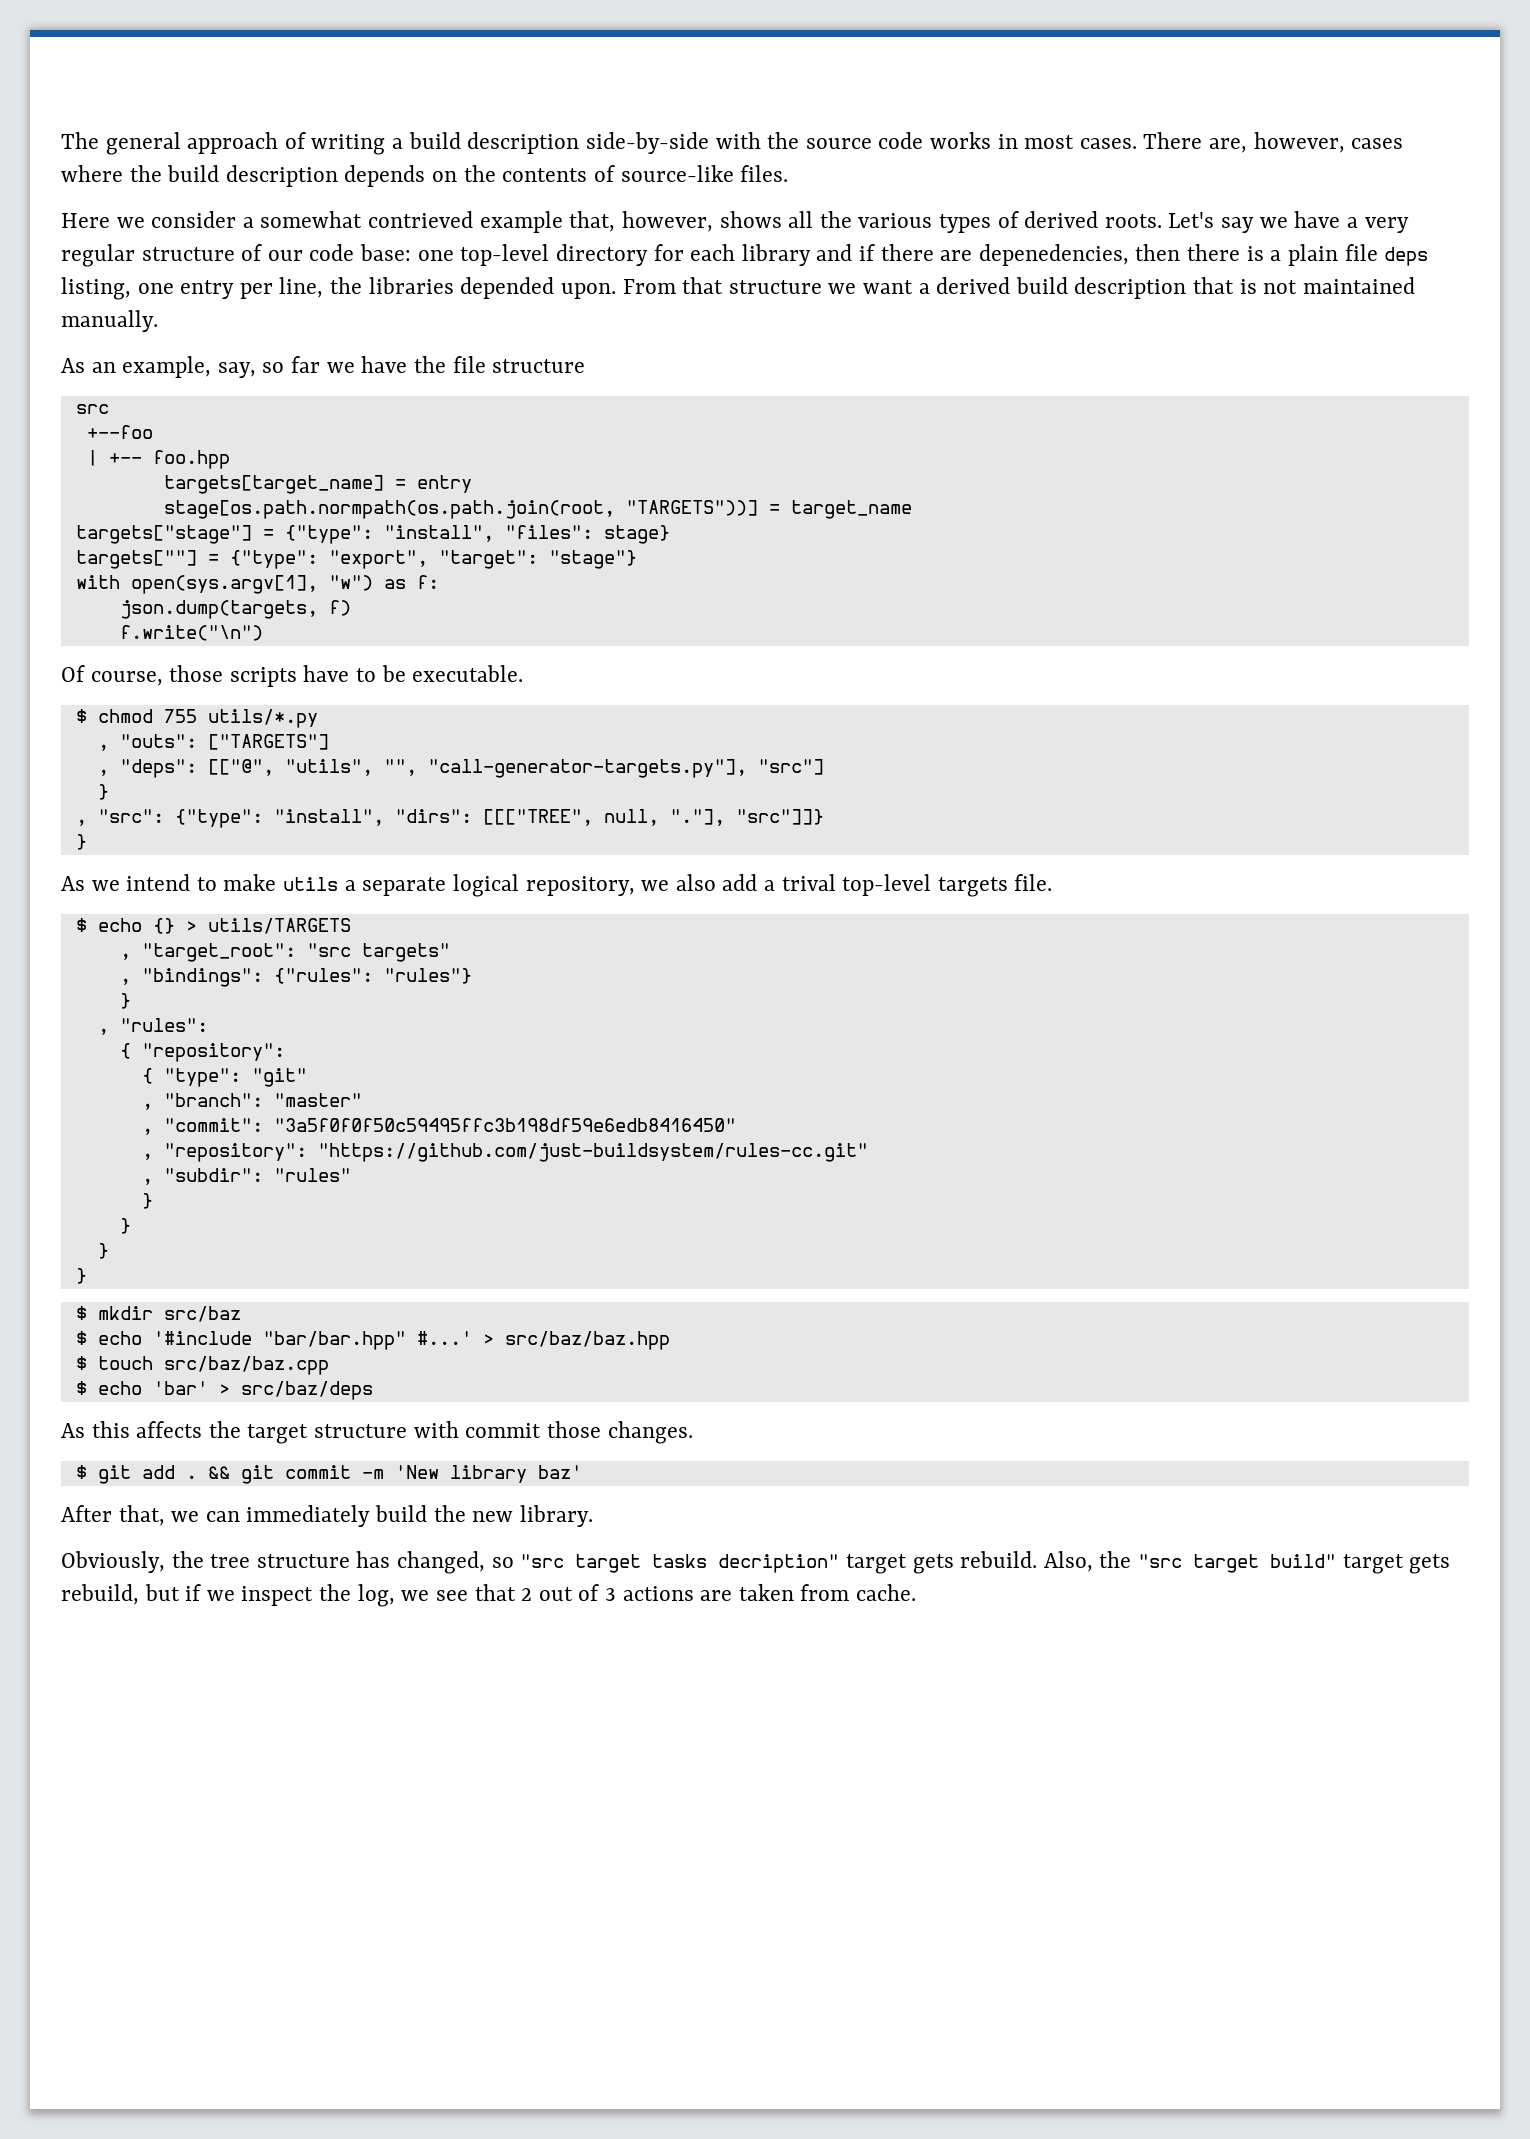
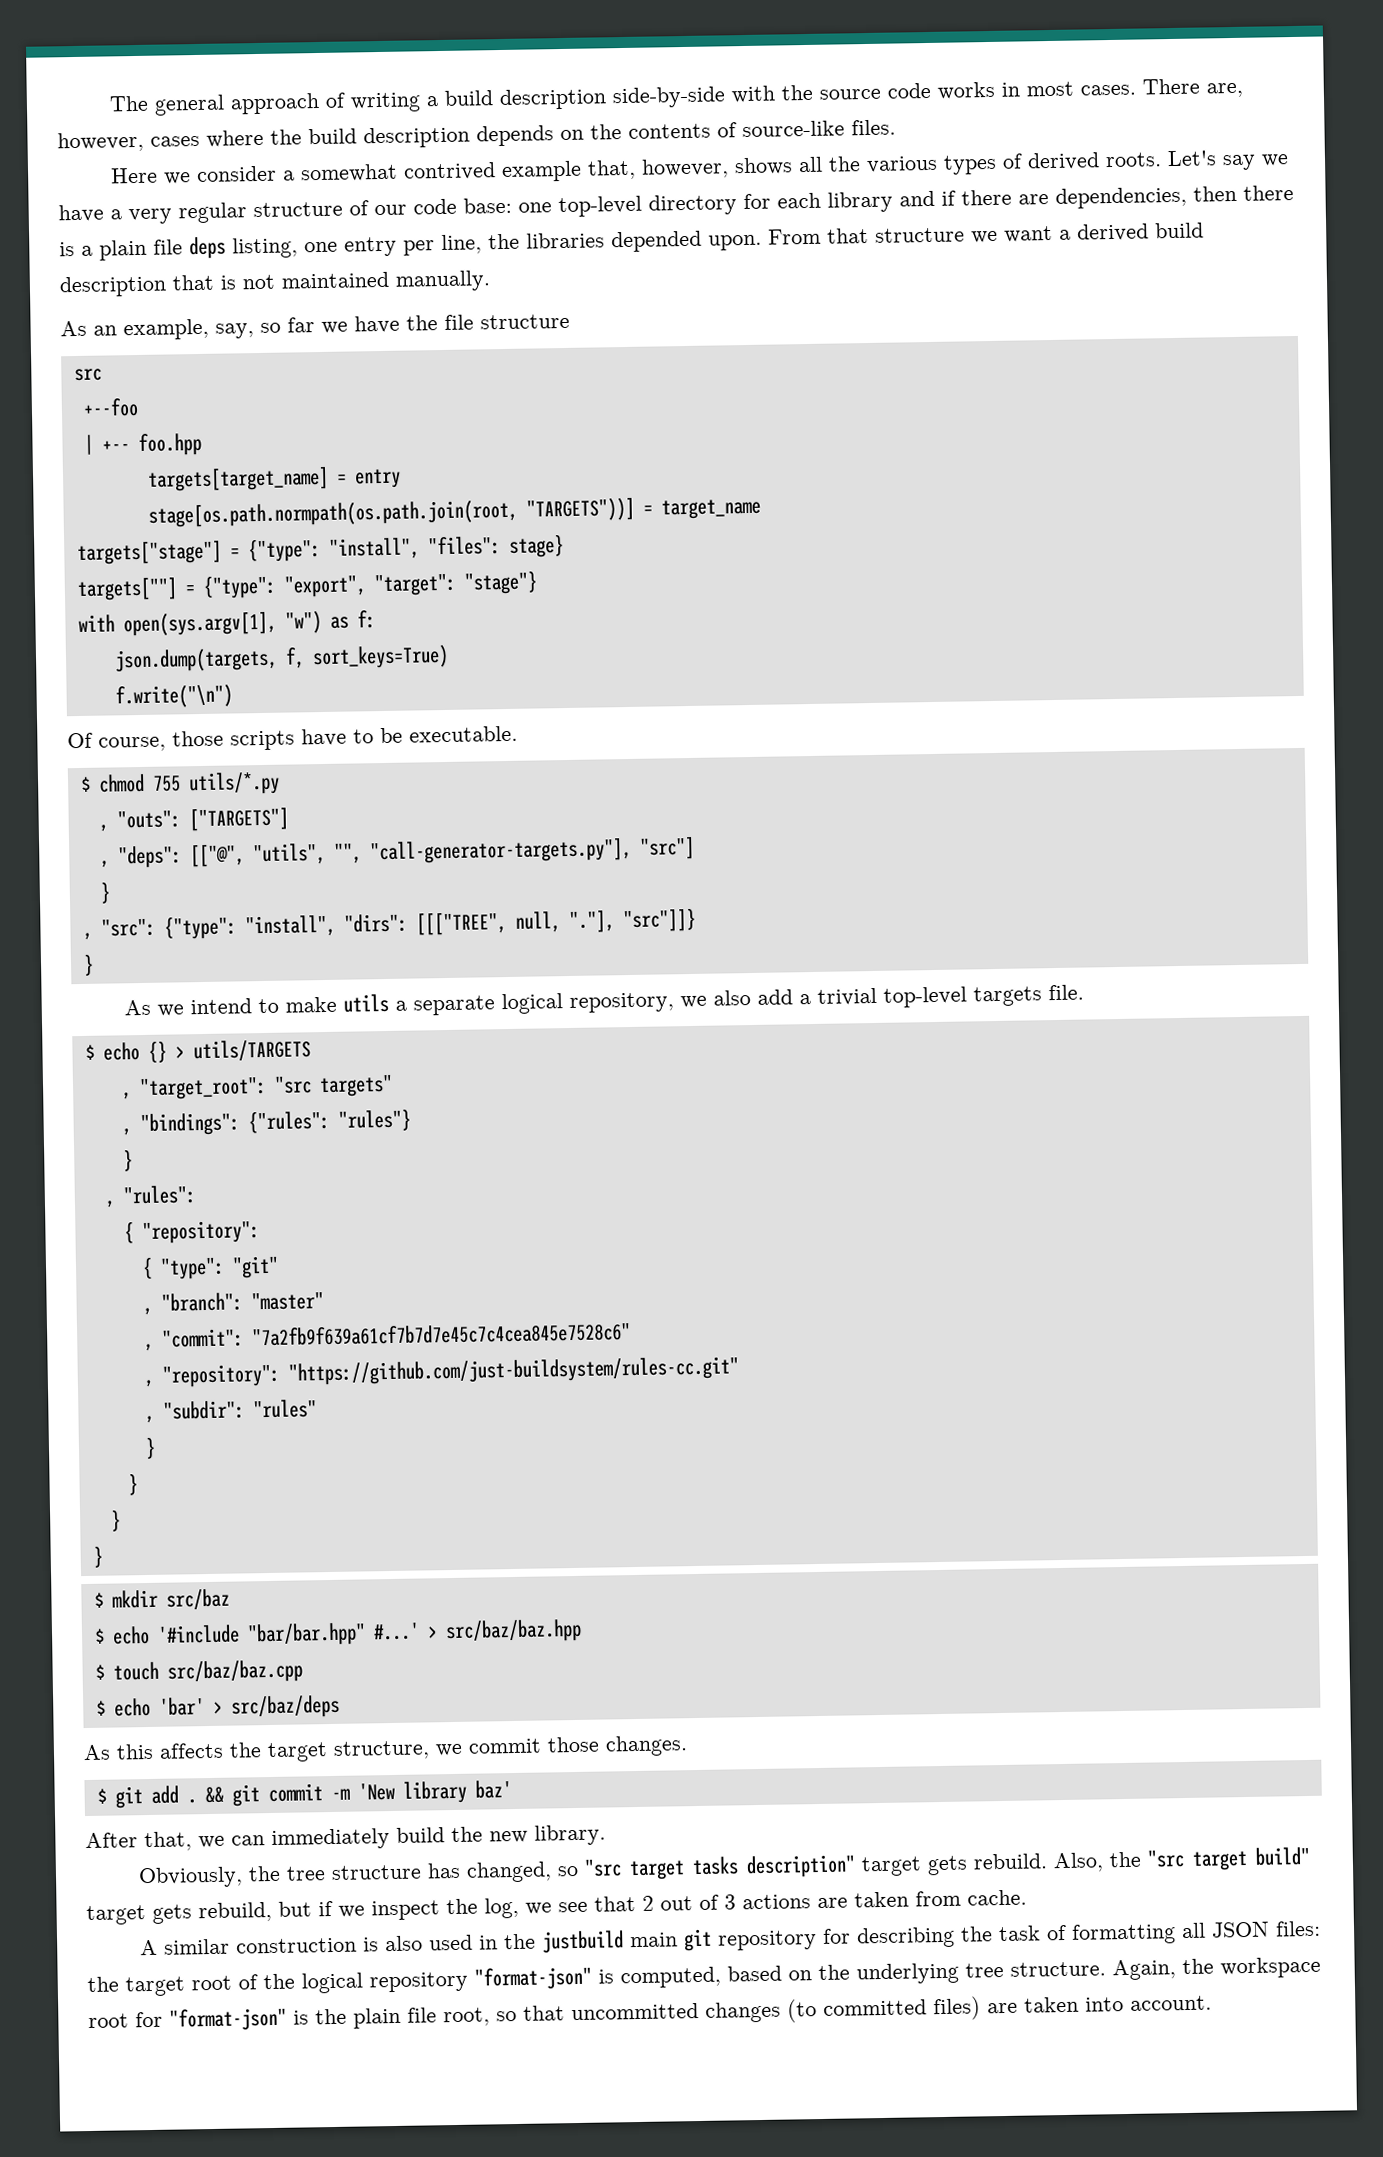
[368,211,474,228] contrieved -> [403,162,497,181] contrived
[978,244,1129,266] depenedencies, -> [1055,186,1187,209] dependencies,
[328,600,351,616] f) -> [284,644,449,670] f, sort_keys=True)
[781,874,836,891] trival -> [817,987,878,1006] trivial
[273,1118,736,1132] "3a5f0f0f50c59495ffc3b198df59e6edb8416450" -> [251,1322,631,1347] "7a2fb9f639a61cf7b7d7e45c7c4cea845e7528c6"
[314,1421,459,1438] structure with -> [333,1740,463,1760] structure, we
[718,1554,840,1573] decription" -> [746,1854,857,1879] description"
(917, 1592) none -> [140,1920,1322,1956] [87,1956,1321,1997] [88,1995,1212,2032] // A similar construction is also used in the justbuild main git repository for describing the task of formatting all JSON files: the target root of the logical repository "format-json" is computed, based on the underlying tree structure. Again, the workspace root for "format-json" is the plain file root, so that uncommitted changes (to committed files) are taken into account.

